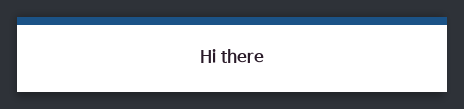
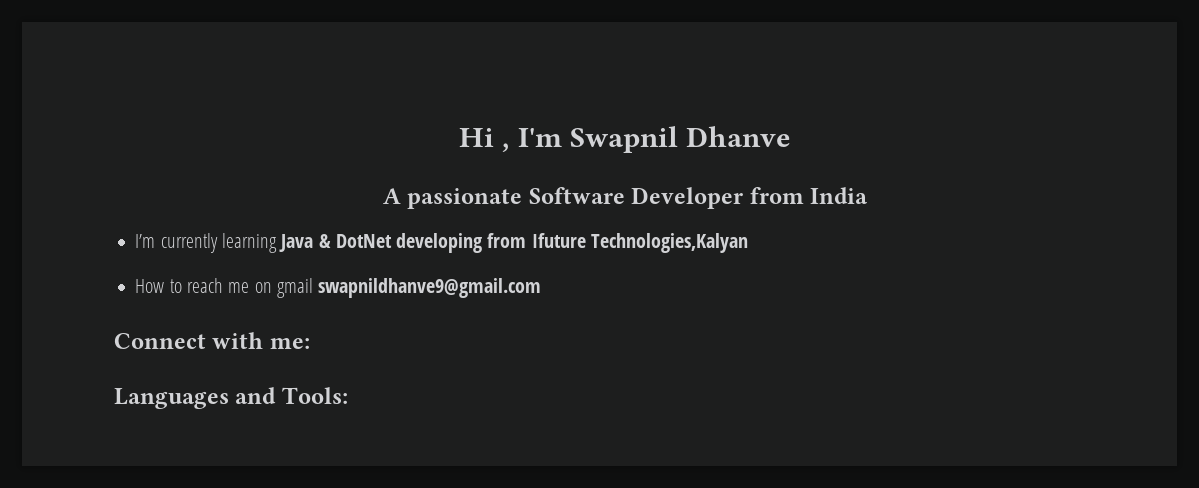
[220,49,264,63] there -> [502,126,791,153] [382,187,869,209] [135,233,748,253] [135,278,542,298] [114,332,310,349] [114,387,348,409] , I'm Swapnil Dhanve // A passionate Software Developer from India // I’m currently learning Java & DotNet developing from Ifuture Technologies,Kalyan // How to reach me on gmail swapnildhanve9@gmail.com // Connect with me: // Languages and Tools:

